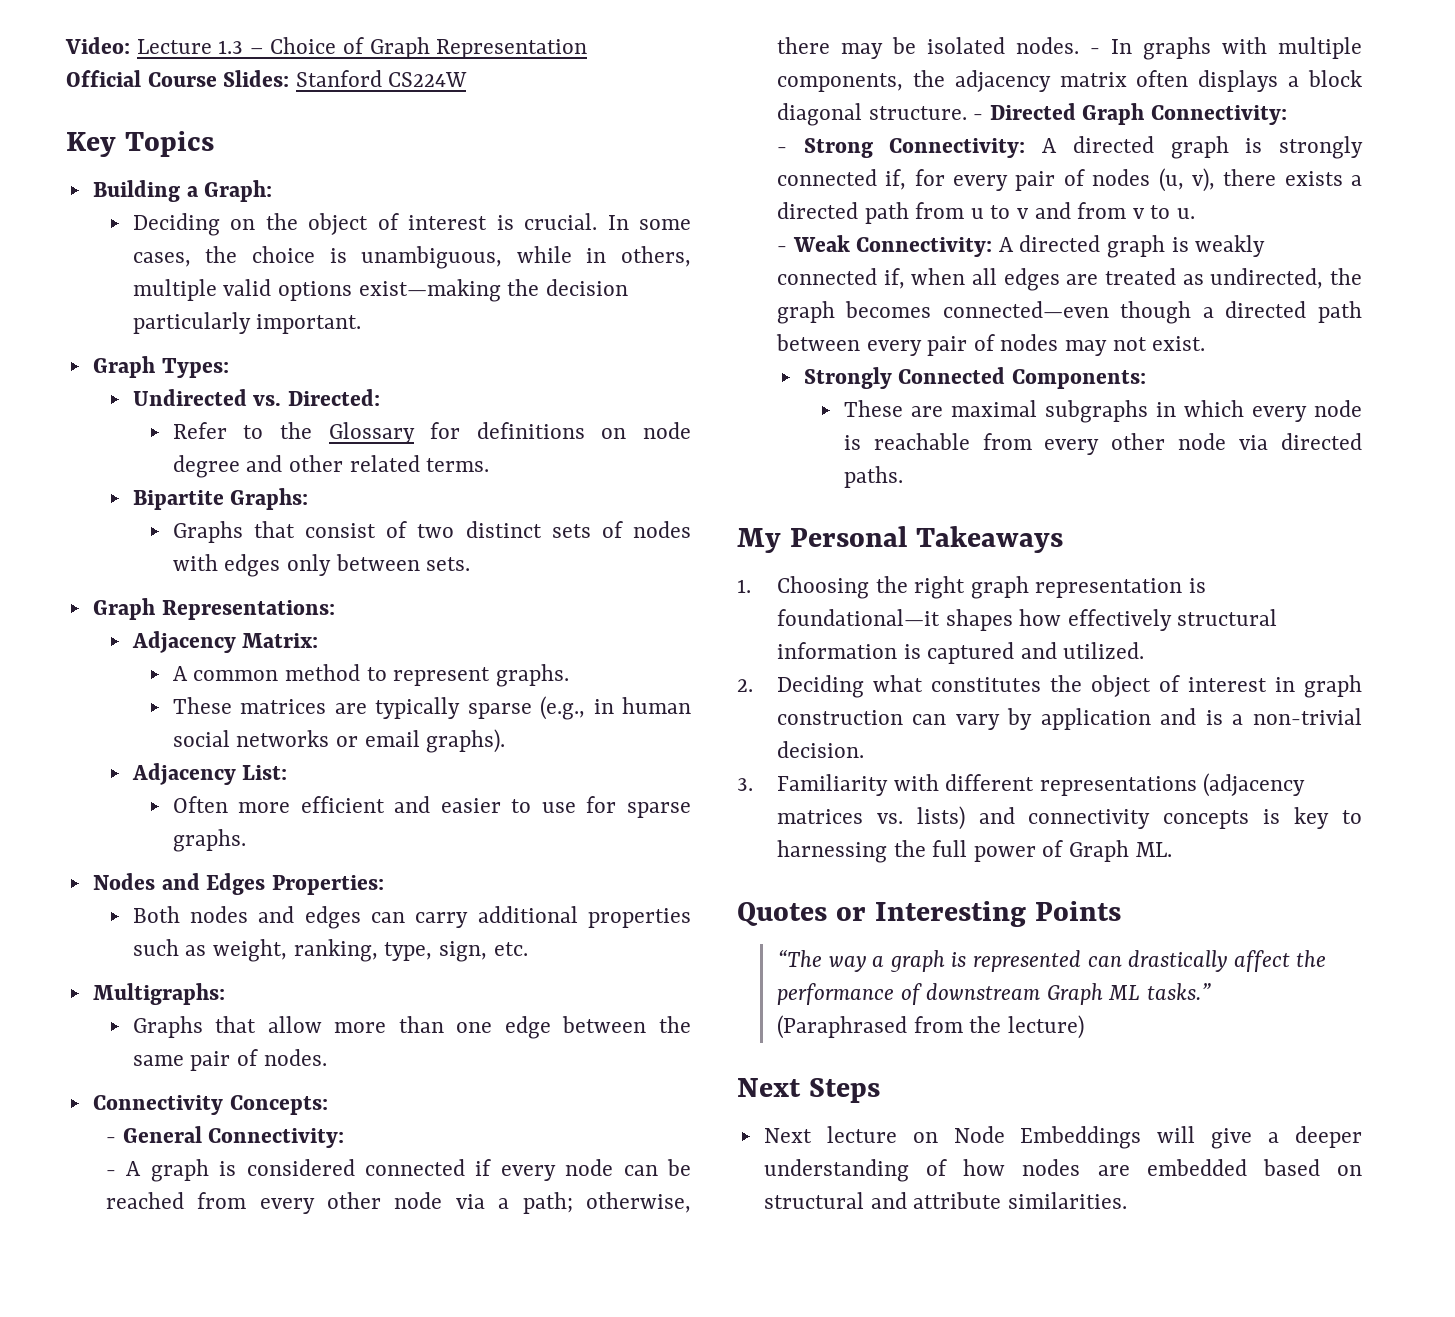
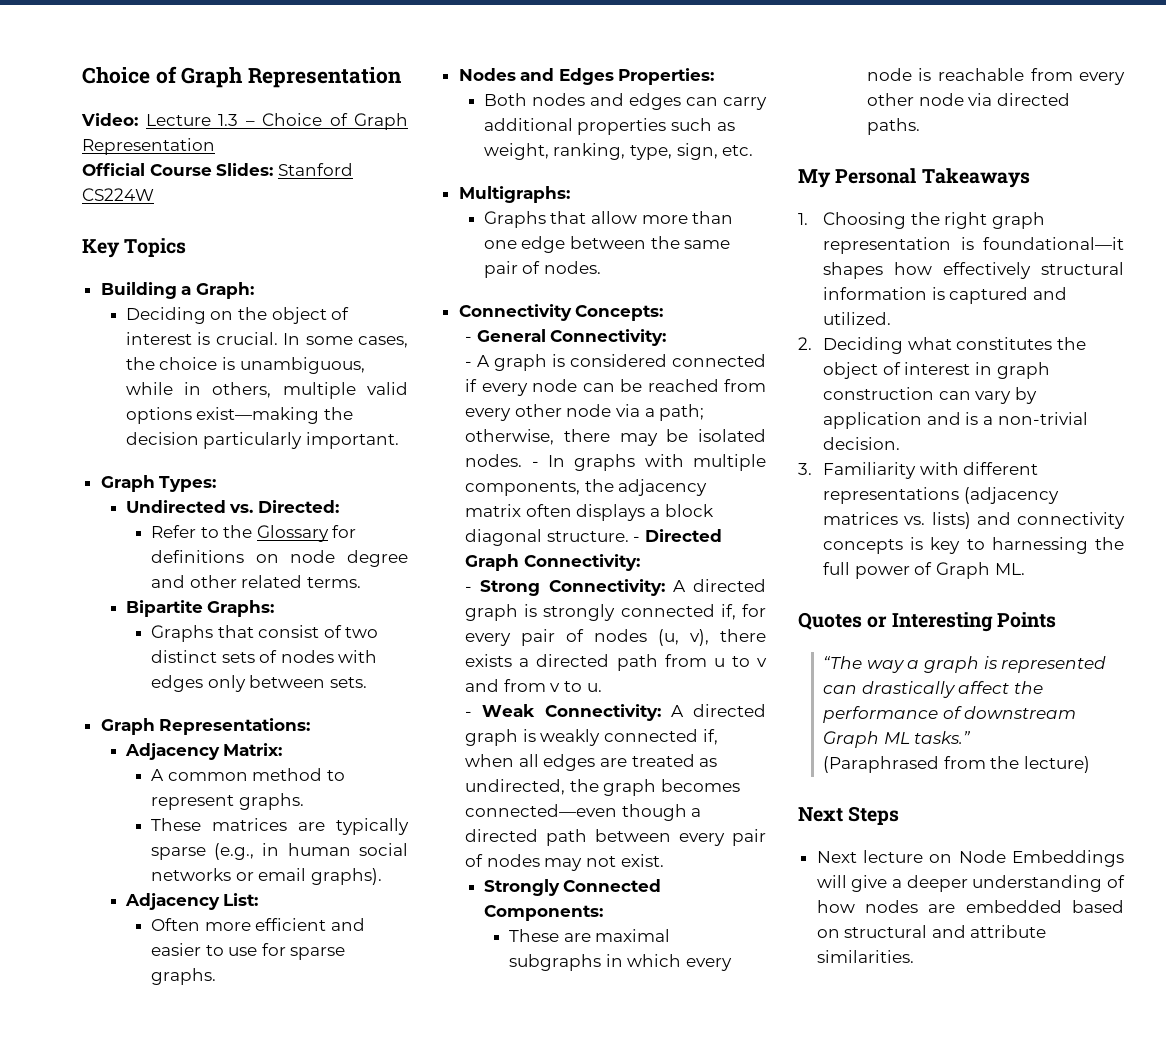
(65, 45) none -> [82,66,403,88] Choice of Graph Representation //

